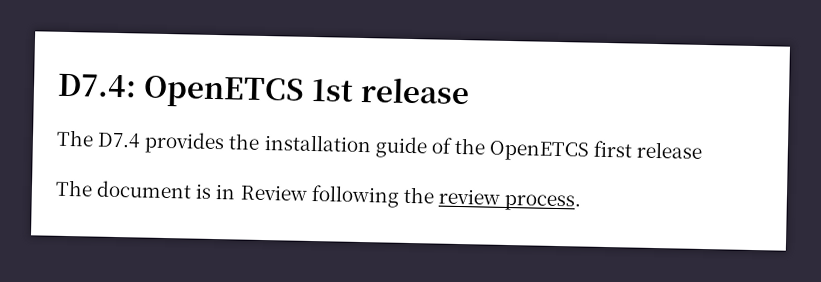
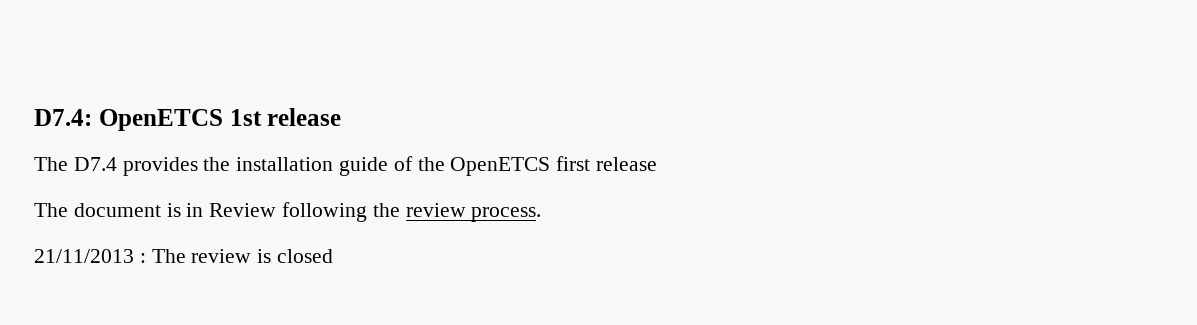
(582, 202) none -> [34,249,334,263] // 21/11/2013 : The review is closed

